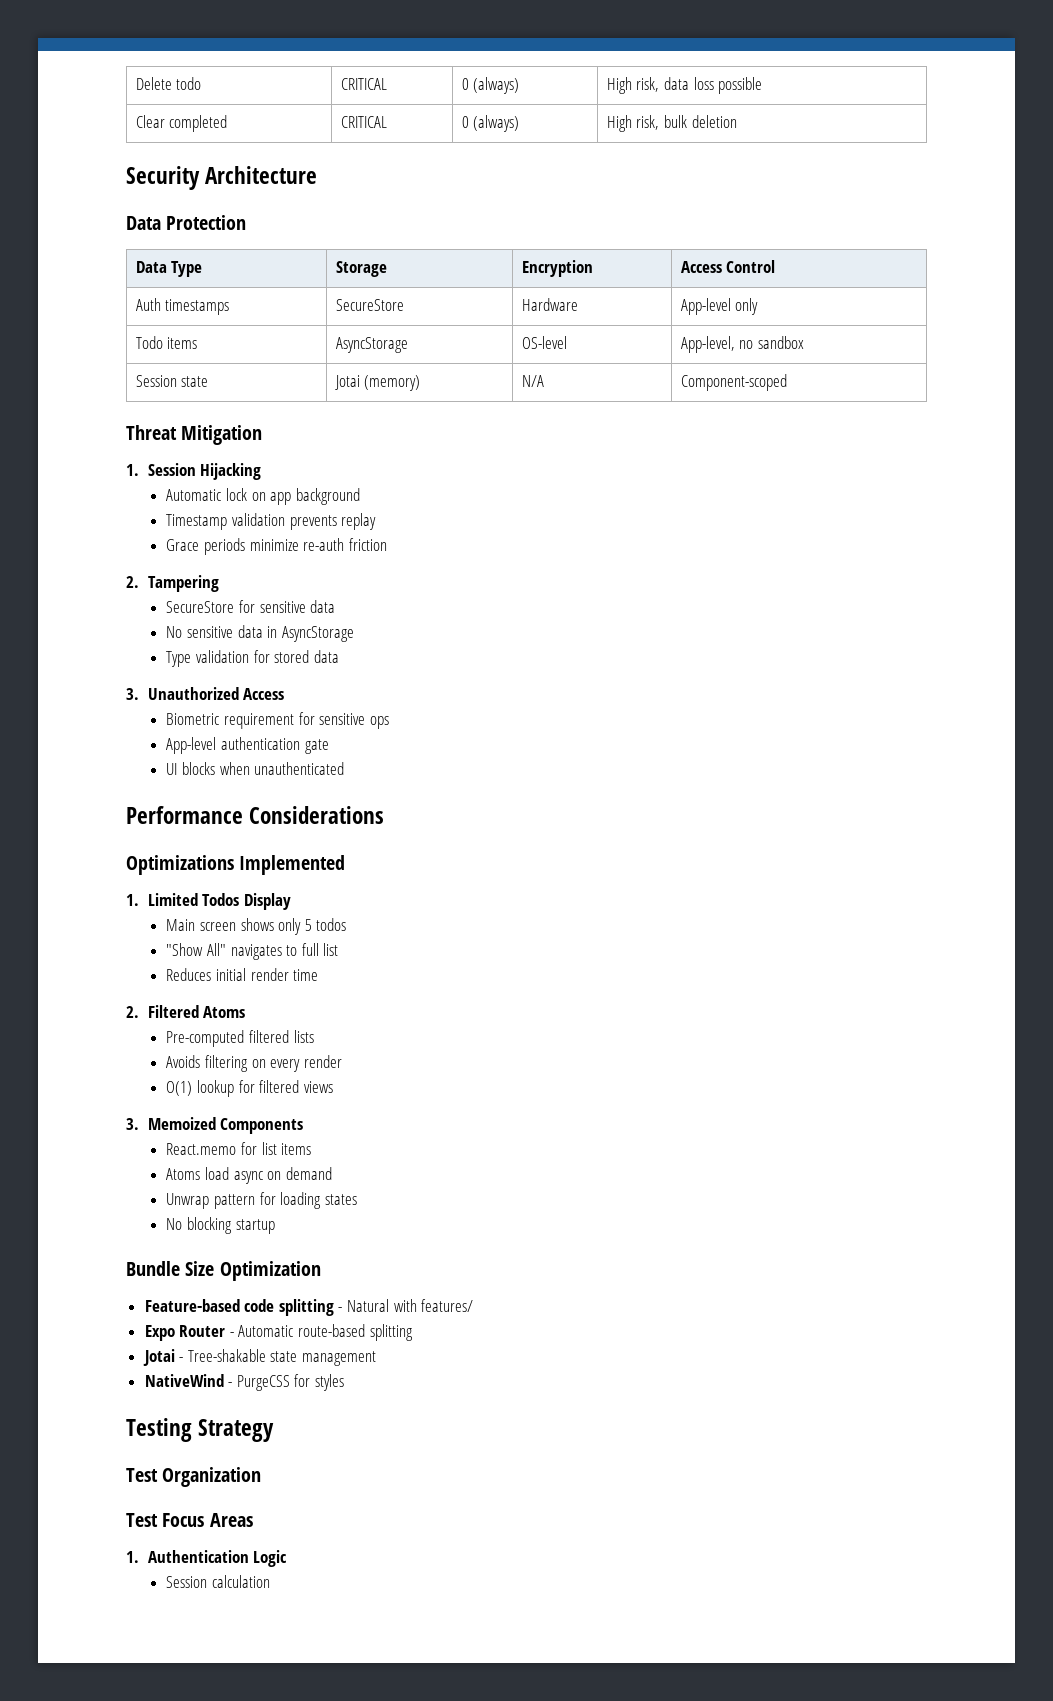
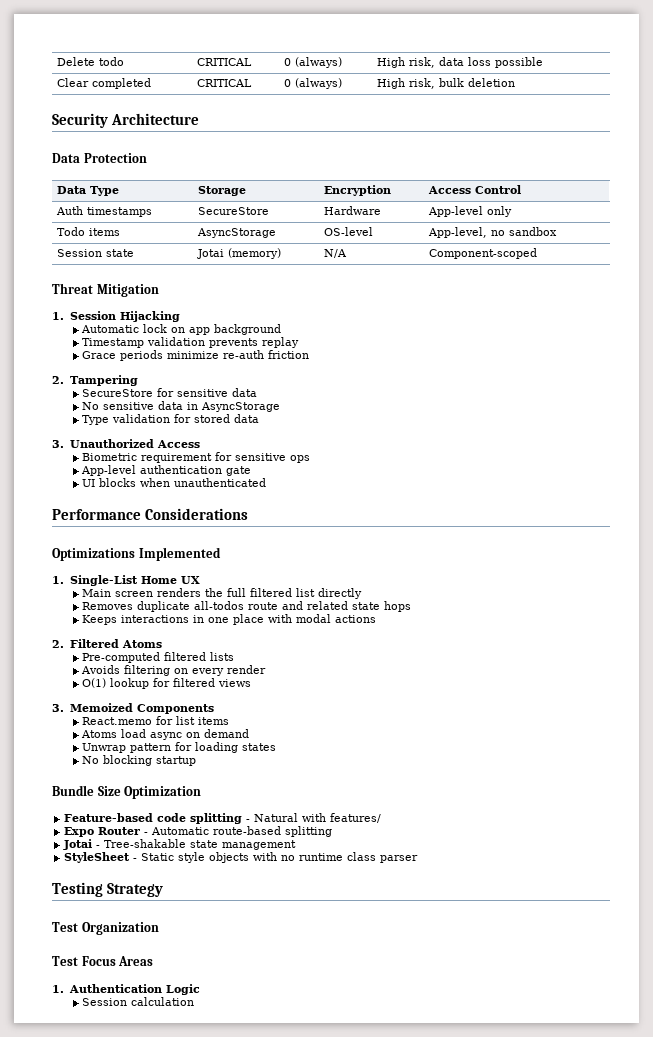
[147,893,291,910] Limited Todos Display -> [70,575,201,586] Single-List Home UX
[240,918,347,935] [166,943,339,960] [166,968,319,981] shows only 5 todos // "Show All" navigates to full list // Reduces initial render time -> [157,588,363,599] [82,601,412,612] [82,614,377,625] renders the full filtered list directly // Removes duplicate all-todos route and related state hops // Keeps interactions in one place with modal actions
[144,1374,345,1391] NativeWind - PurgeCSS for styles -> [64,852,419,863] StyleSheet - Static style objects with no runtime class parser

